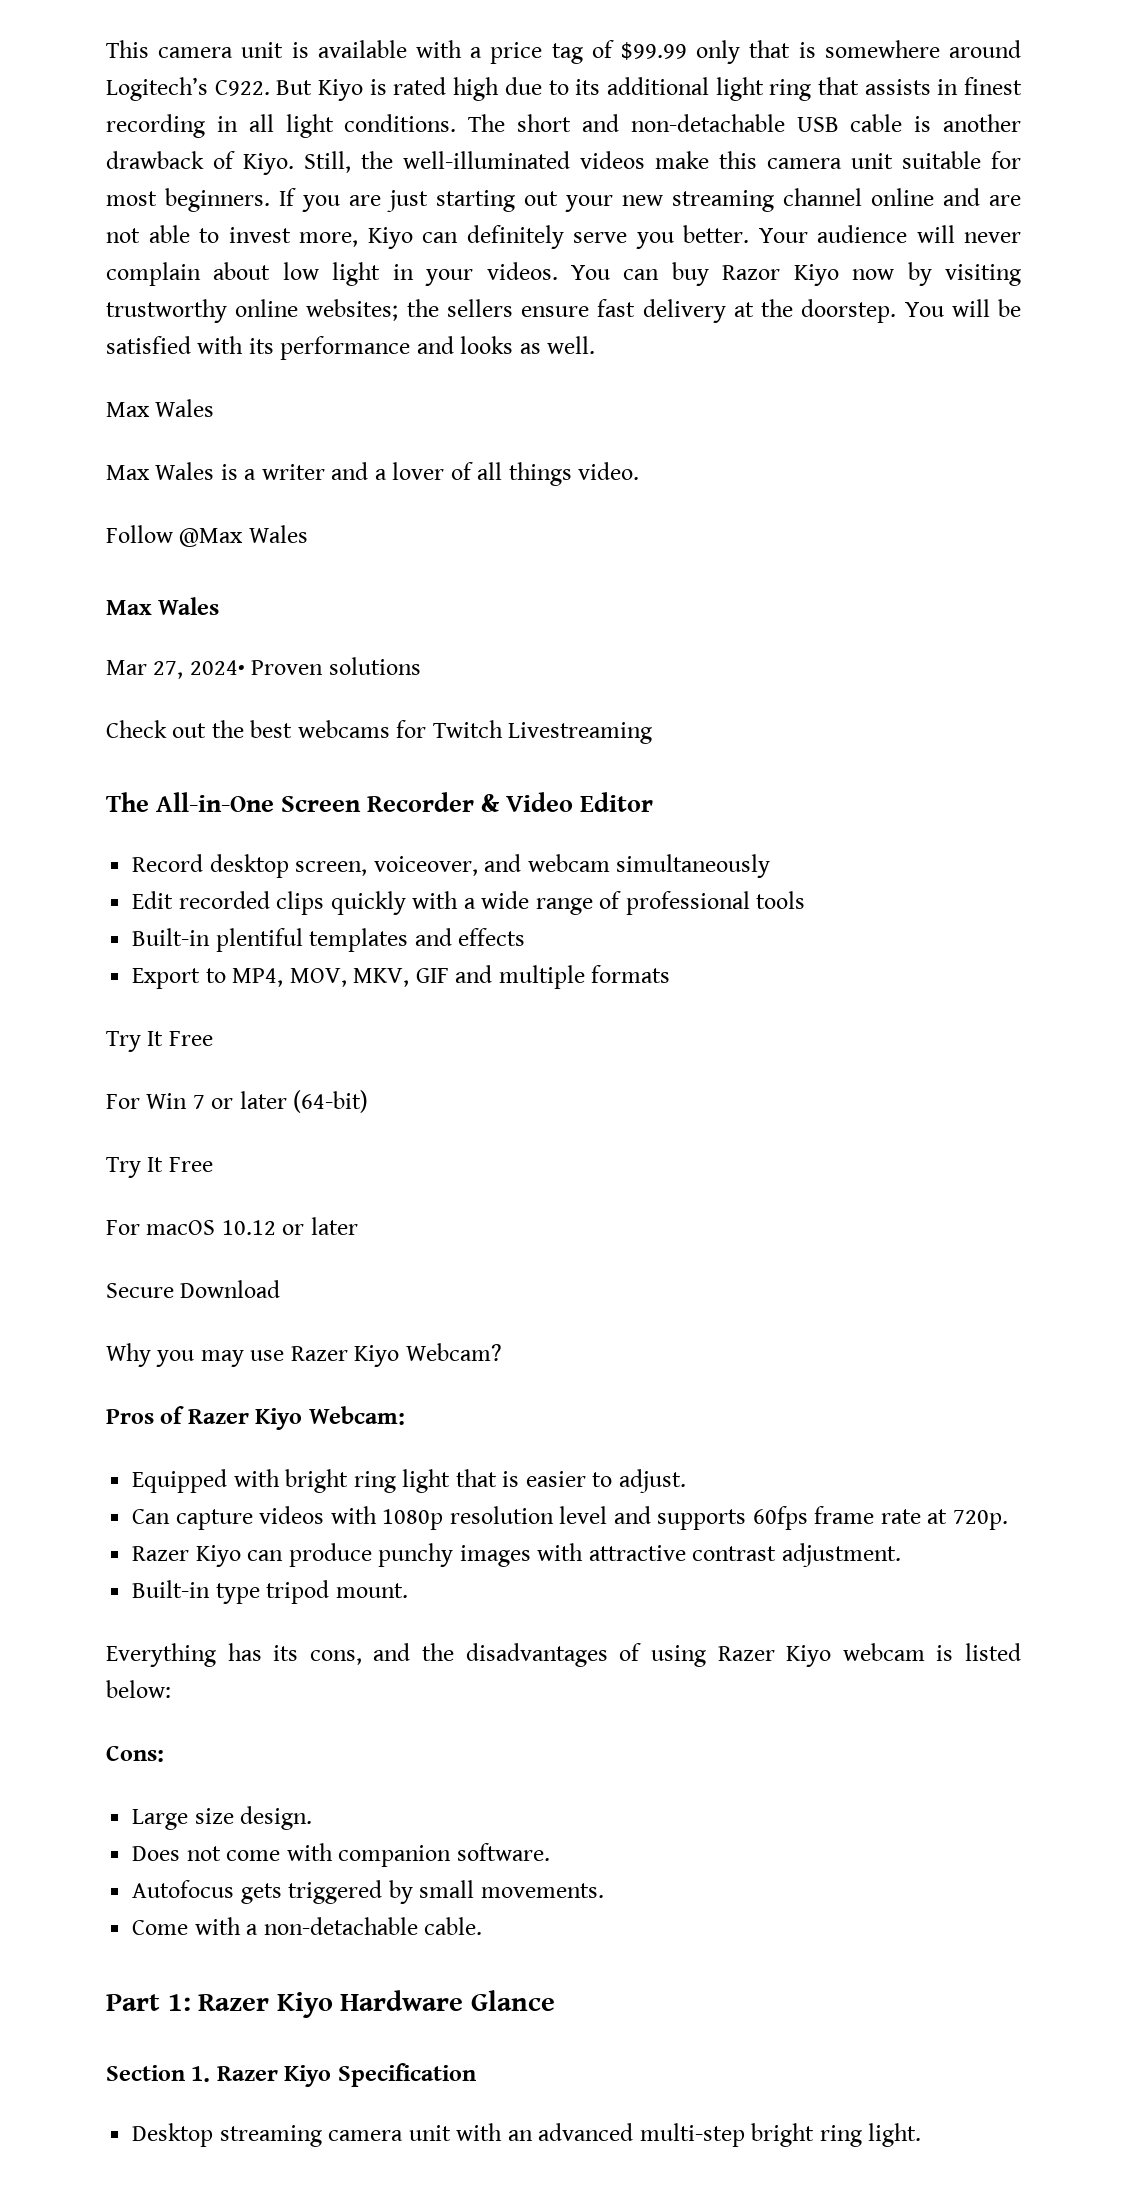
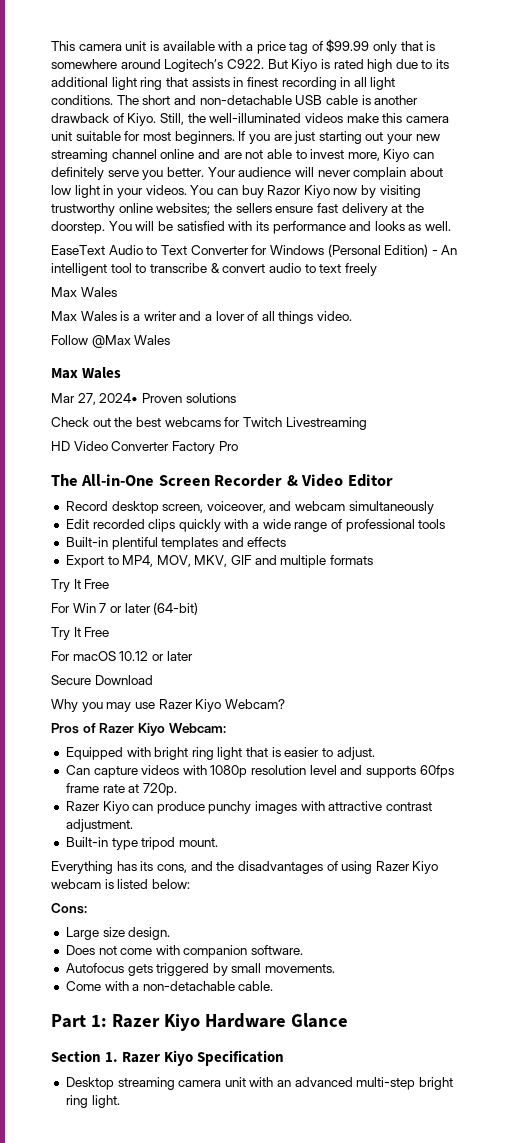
(596, 345) none -> [51,244,458,257] [51,263,377,276] // EaseText Audio to Text Converter for Windows (Personal Edition) - An intelligent tool to transcribe & convert audio to text freely
(653, 733) none -> [51,441,238,454] // HD Video Converter Factory Pro

